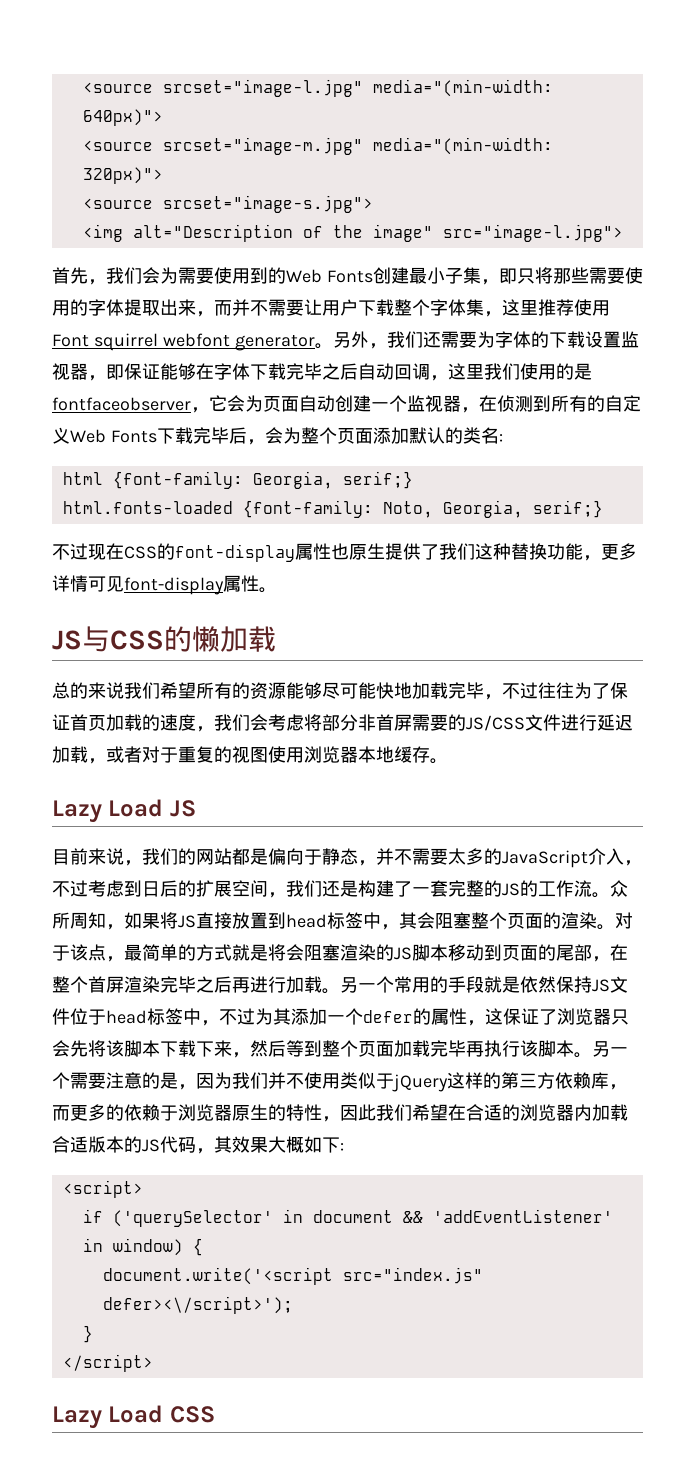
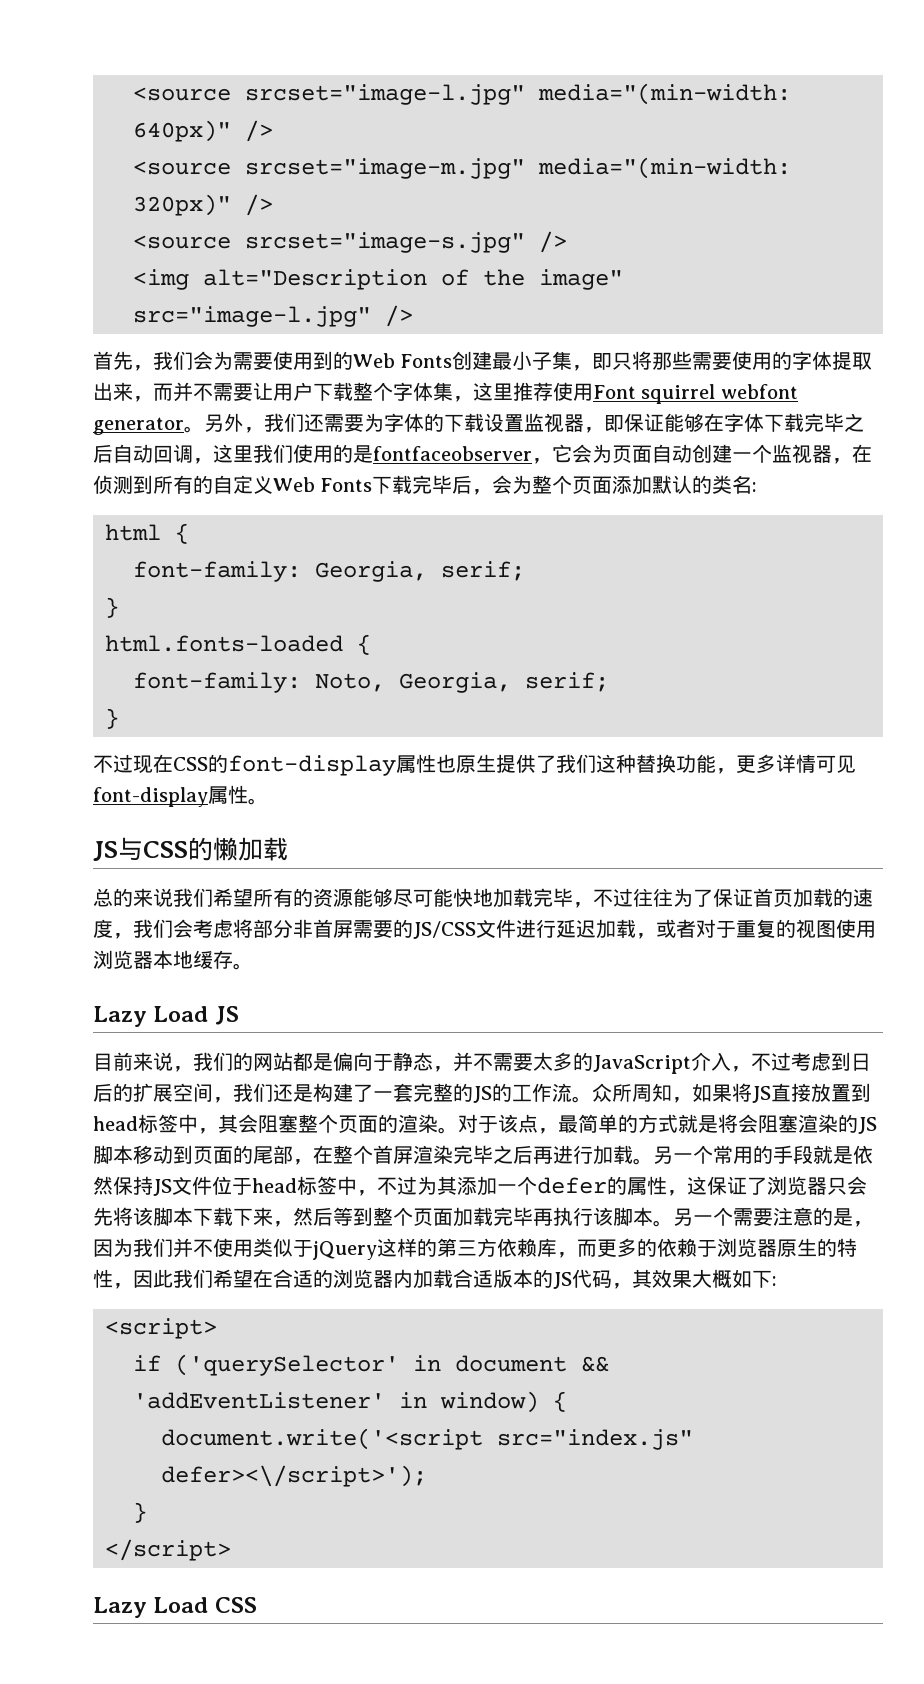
[82,109,163,126] 640px)"> -> [133,120,273,142] 640px)" />
[82,167,163,184] [82,195,373,213] 320px)"> // <source srcset="image-s.jpg"> -> [133,194,273,216] [133,231,567,253] 320px)" /> // <source srcset="image-s.jpg" />
[442,224,623,242] src="image-l.jpg"> -> [133,305,413,327] src="image-l.jpg" />
[112,471,413,489] [62,500,603,518] {font-family: Georgia, serif;} // html.fonts-loaded {font-family: Noto, Georgia, serif;} -> [175,523,189,544] [133,561,525,582] [105,597,119,618] [105,634,371,655] [133,672,609,693] [105,708,119,729] { // font-family: Georgia, serif; // } // html.fonts-loaded { // font-family: Noto, Georgia, serif; // }

